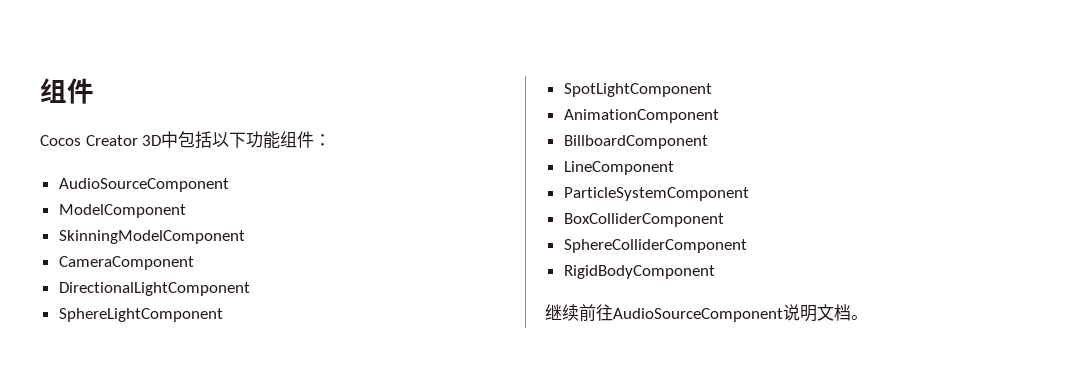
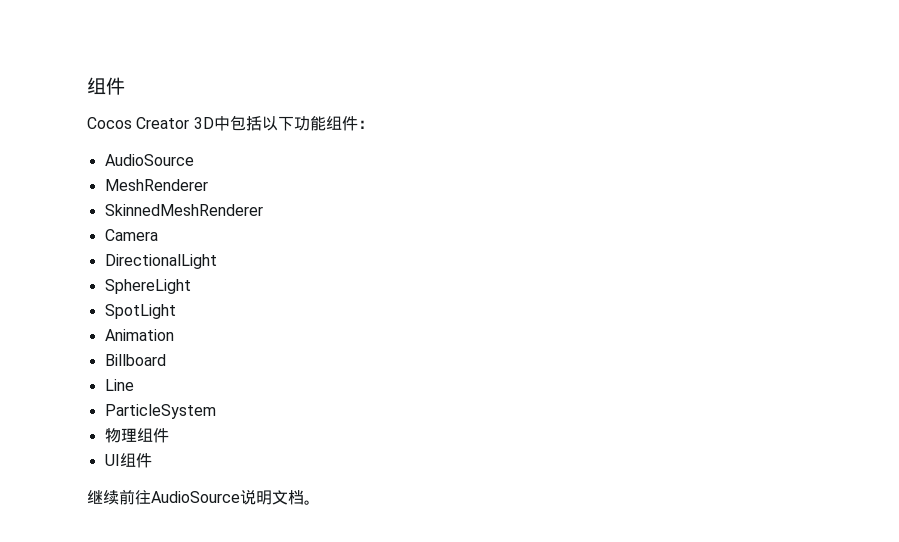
[58,178,229,192] [58,204,186,218] [58,230,245,244] [58,256,194,270] [58,282,250,296] [58,308,223,322] [563,83,712,97] [563,109,719,123] [563,135,708,149] [563,161,674,175] [563,187,749,201] [563,213,724,227] [563,239,747,253] [563,265,715,279] AudioSourceComponent // ModelComponent // SkinningModelComponent // CameraComponent // DirectionalLightComponent // SphereLightComponent // SpotLightComponent // AnimationComponent // BillboardComponent // LineComponent // ParticleSystemComponent // BoxColliderComponent // SphereColliderComponent // RigidBodyComponent -> [104,154,194,166] [104,179,208,191] [104,204,263,216] [104,229,158,241] [104,254,217,269] [104,279,191,294] [104,304,176,319] [104,329,174,341] [104,354,166,366] [104,379,134,391] [104,404,216,419] [104,428,169,443] [104,453,152,468] AudioSource // MeshRenderer // SkinnedMeshRenderer // Camera // DirectionalLight // SphereLight // SpotLight // Animation // Billboard // Line // ParticleSystem // 物理组件 // UI组件
[613,308,783,322] AudioSourceComponent -> [151,491,240,503] AudioSource

